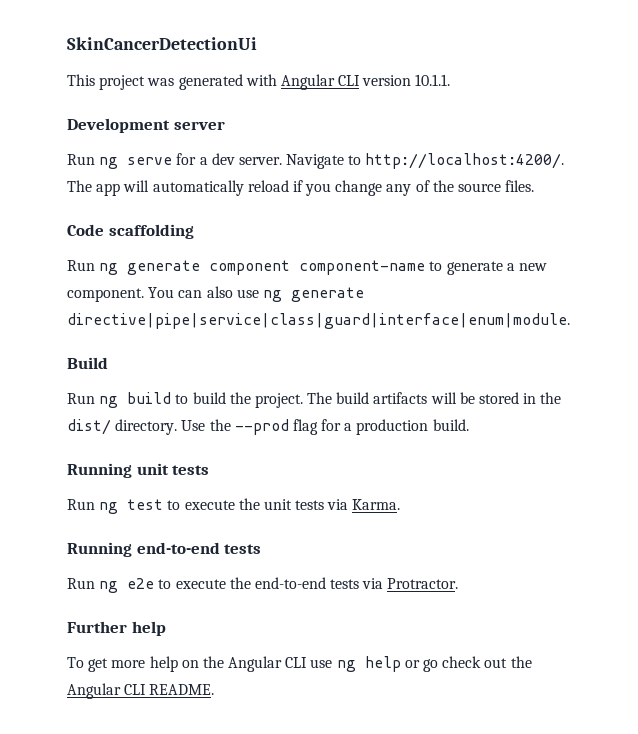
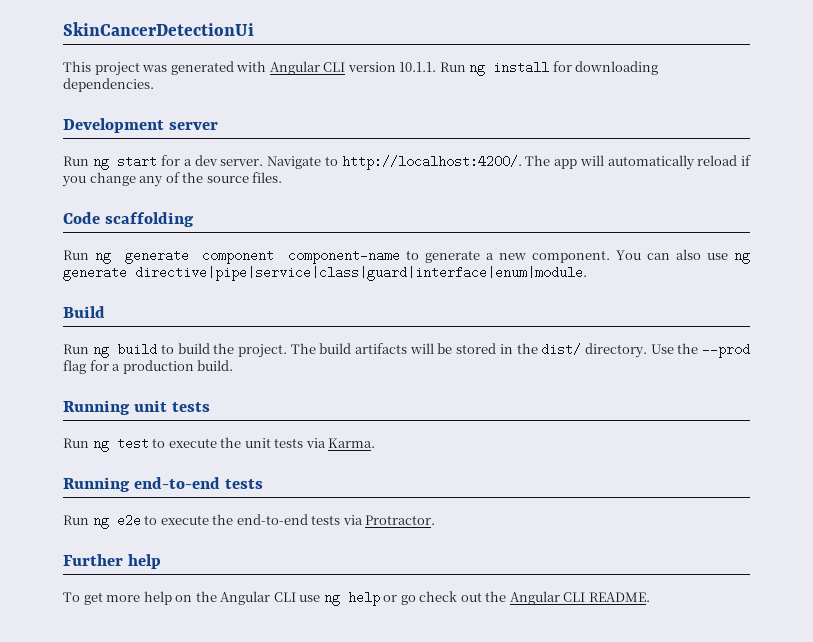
(451, 80) none -> [439,61,659,76] [63,78,154,92] Run ng install for downloading dependencies.
[127,157,173,165] serve -> [117,155,158,168] start

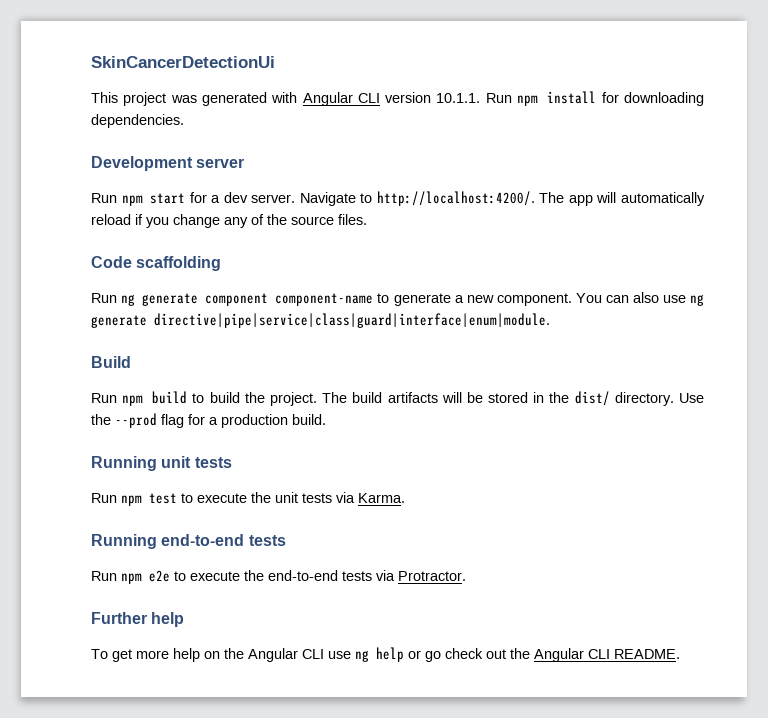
[469,65,486,76] ng -> [517,95,539,106] npm
[92,159,109,170] ng -> [121,195,143,206] npm
[92,347,109,358] ng -> [122,395,144,406] npm
[92,441,109,452] ng -> [121,495,142,506] npm
[92,518,109,529] ng -> [121,573,142,584] npm

